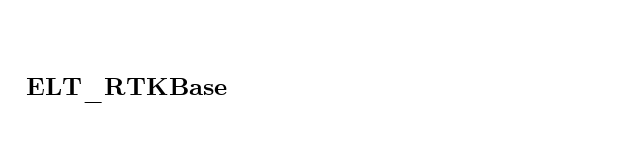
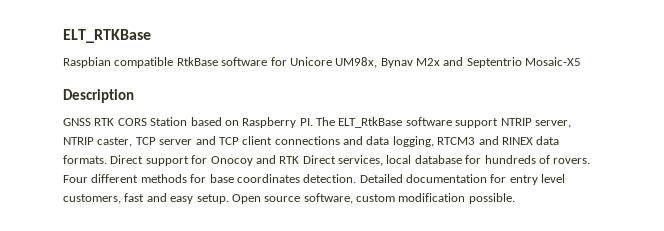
(227, 90) none -> [63,57,582,68] [63,89,134,103] [63,117,571,128] [63,136,560,147] [63,155,591,166] [63,174,566,185] [63,193,515,204] // Raspbian compatible RtkBase software for Unicore UM98x, Bynav M2x and Septentrio Mosaic-X5 // Description // GNSS RTK CORS Station based on Raspberry PI. The ELT_RtkBase software support NTRIP server, NTRIP caster, TCP server and TCP client connections and data logging, RTCM3 and RINEX data formats. Direct support for Onocoy and RTK Direct services, local database for hundreds of rovers. Four different methods for base coordinates detection. Detailed documentation for entry level customers, fast and easy setup. Open source software, custom modification possible.

